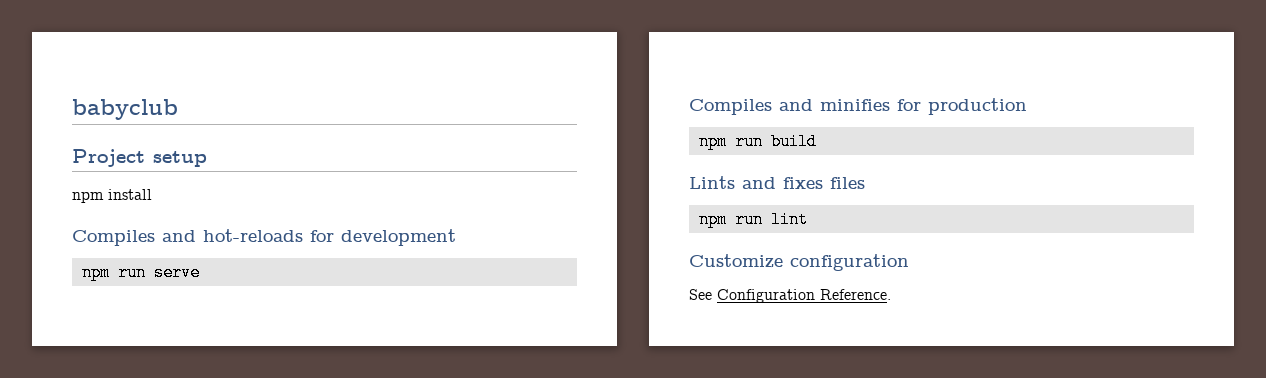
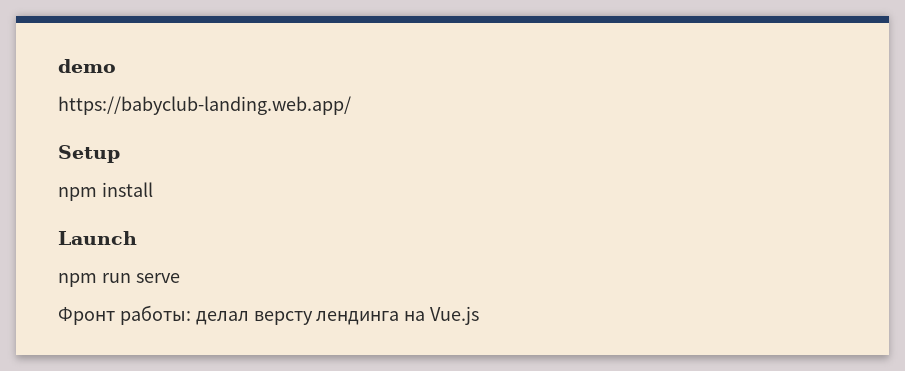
[72,99,178,120] [72,149,207,167] babyclub // Project setup -> [58,59,116,73] [58,96,351,115] [58,145,120,163] demo // https://babyclub-landing.web.app/ // Setup
[72,229,456,246] [81,264,200,281] [689,98,1027,115] [698,133,817,150] [689,176,865,189] [698,211,808,228] [689,254,909,271] [689,289,891,303] Compiles and hot-reloads for development // npm run serve // Compiles and minifies for production // npm run build // Lints and fixes files // npm run lint // Customize configuration // See Configuration Reference. -> [58,231,137,245] [58,273,180,287] [58,305,480,325] Launch // npm run serve // Фронт работы: делал версту лендинга на Vue.js

